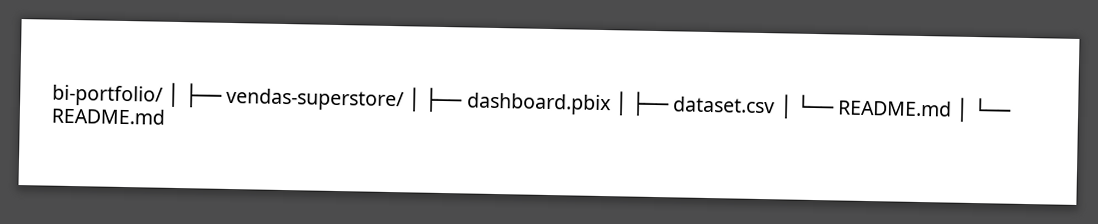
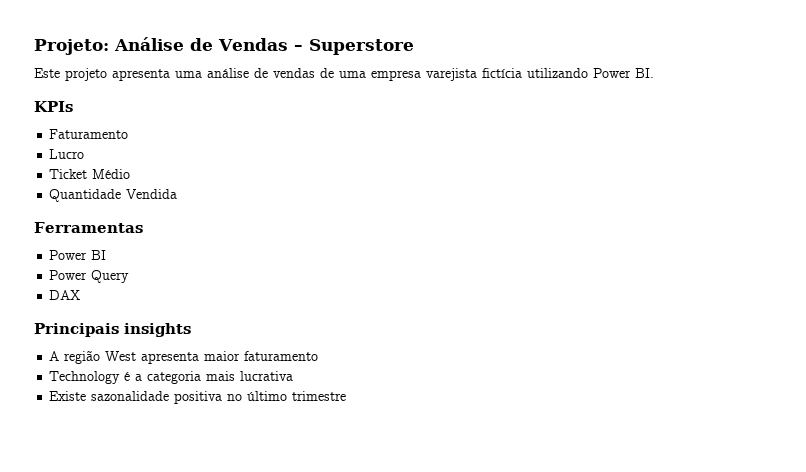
[52,82,1012,122] [51,107,165,125] bi-portfolio/ │ ├── vendas-superstore/ │ ├── dashboard.pbix │ ├── dataset.csv │ └── README.md │ └── README.md -> [34,37,414,55] [34,68,654,81] [34,101,73,112] [49,129,129,139] [49,149,85,159] [49,169,131,179] [49,189,178,202] [34,222,143,233] [49,250,107,260] [49,270,130,283] [49,290,81,300] [34,323,191,337] [49,350,319,364] [49,371,294,384] [49,391,347,404] Projeto: Análise de Vendas – Superstore // Este projeto apresenta uma análise de vendas de uma empresa varejista fictícia utilizando Power BI. // KPIs // Faturamento // Lucro // Ticket Médio // Quantidade Vendida // Ferramentas // Power BI // Power Query // DAX // Principais insights // A região West apresenta maior faturamento // Technology é a categoria mais lucrativa // Existe sazonalidade positiva no último trimestre

